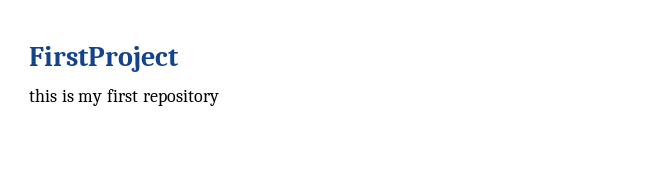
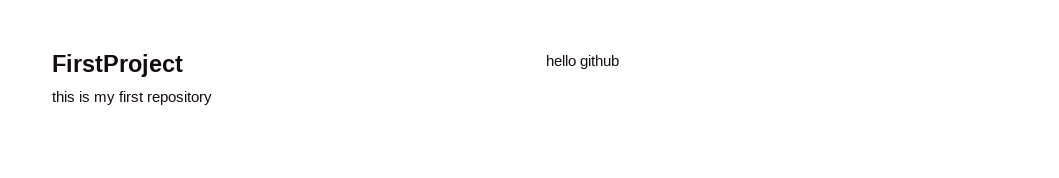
(219, 97) none -> [546,55,620,69] // hello github

